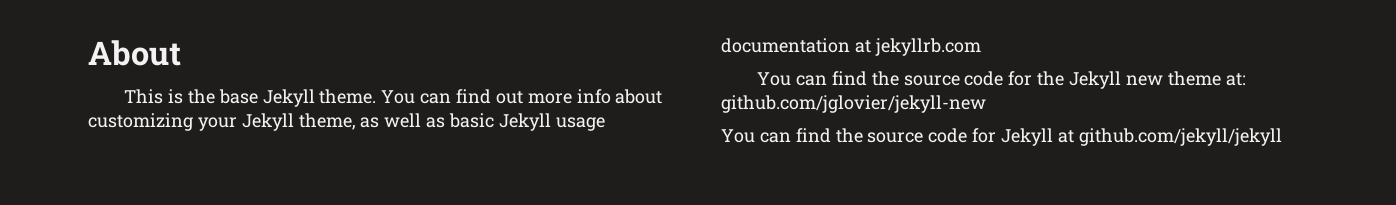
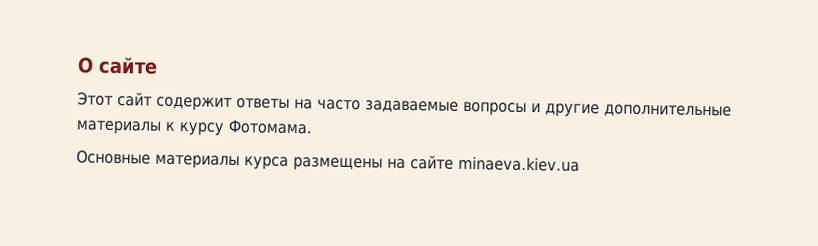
[88,40,181,66] [124,89,663,107] [88,113,605,131] [721,38,981,56] [757,71,1246,89] [721,95,986,113] [721,128,1282,146] About // This is the base Jekyll theme. You can find out more info about customizing your Jekyll theme, as well as basic Jekyll usage documentation at jekyllrb.com // You can find the source code for the Jekyll new theme at: github.com/jglovier/jekyll-new // You can find the source code for Jekyll at github.com/jekyll/jekyll -> [77,56,158,75] [77,92,732,119] [76,119,313,136] [76,150,580,172] О сайте // Этот сайт содержит ответы на часто задаваемые вопросы и другие дополнительные материалы к курсу Фотомама. // Основные материалы курса размещены на сайте minaeva.kiev.ua

